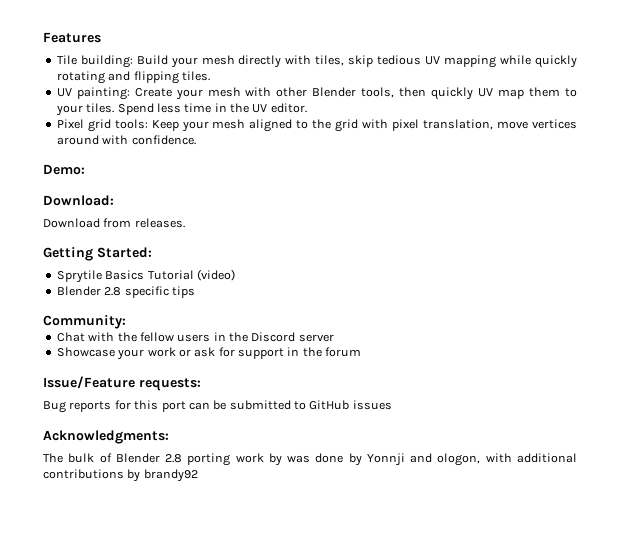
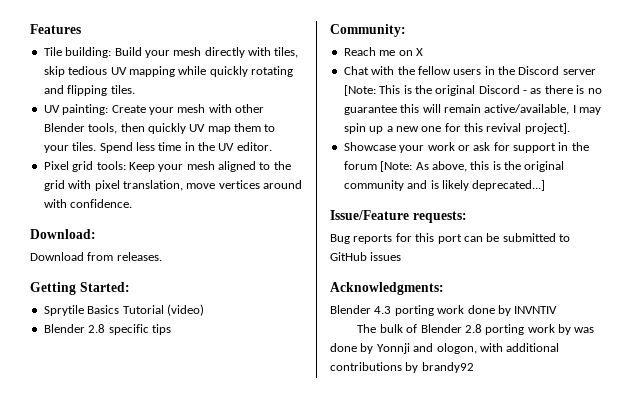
[43,164,85,175] // Demo: -> (133, 203) none
(126, 322) none -> [343,47,423,56] // Reach me on X
(334, 338) none -> [343,85,602,96] [343,104,601,115] [343,123,570,134] [Note: This is the original Discord - as there is no guarantee this will remain active/available, I may spin up a new one for this revival project].
(362, 352) none -> [380,161,565,172] [343,180,546,191] [Note: As above, this is the original community and is likely deprecated...]
(169, 437) none -> [330,305,558,316] // Blender 4.3 porting work done by INVNTIV

